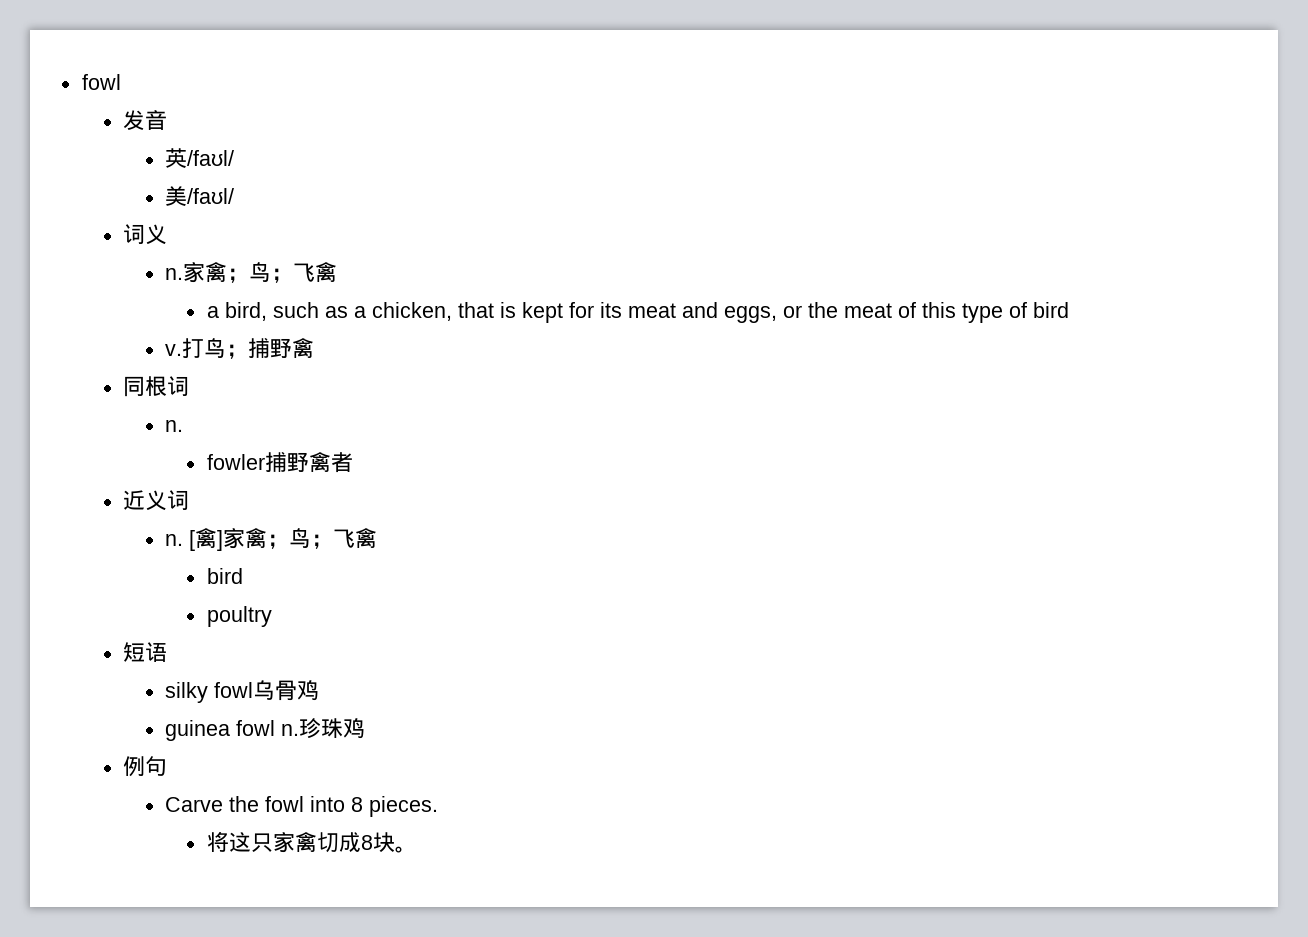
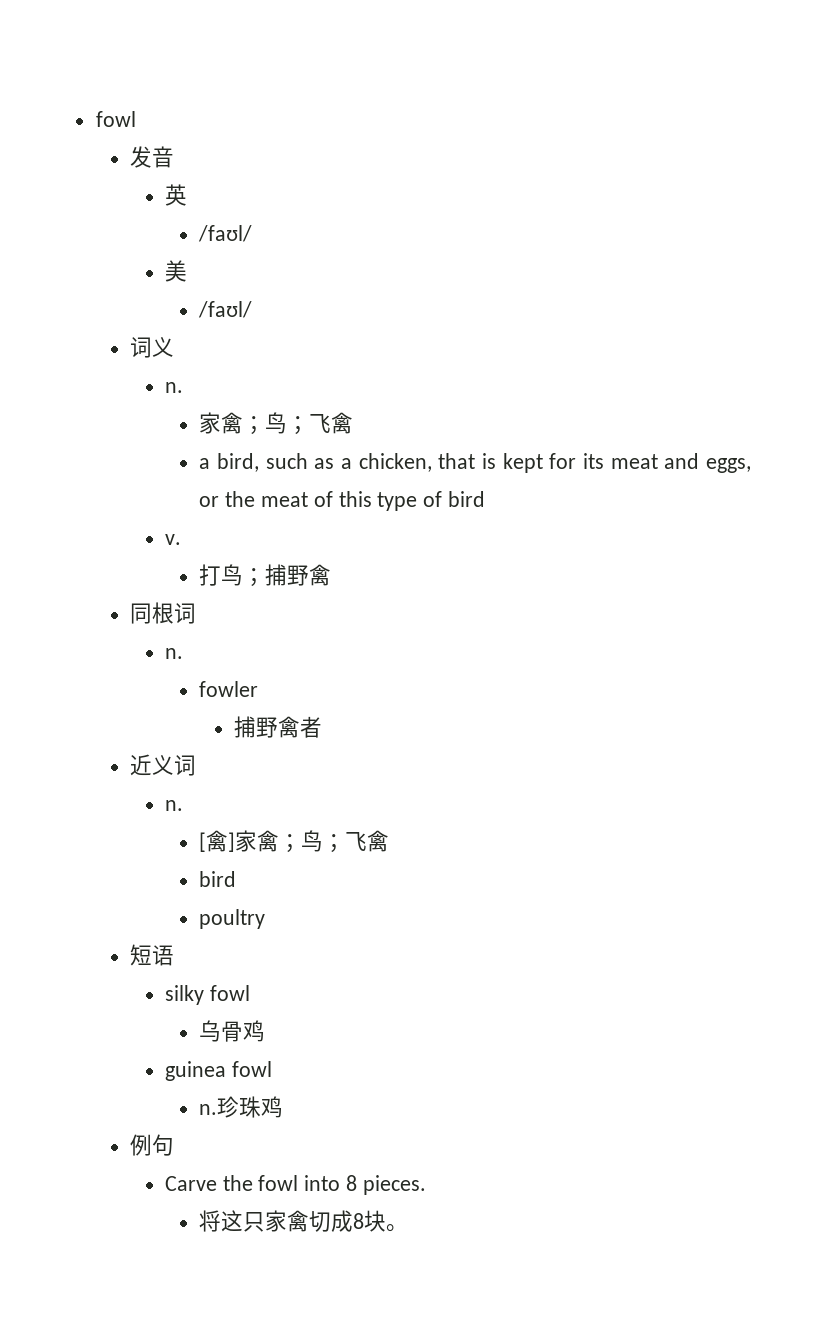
(187, 158) none -> (187, 195) //
(187, 196) none -> (187, 271) //
(183, 274) none -> (183, 387) //
(182, 350) none -> (181, 539) //
(265, 462) none -> (259, 689) //
(183, 540) none -> (183, 805) //
(253, 690) none -> (250, 993) //
(275, 728) none -> (272, 1069) //

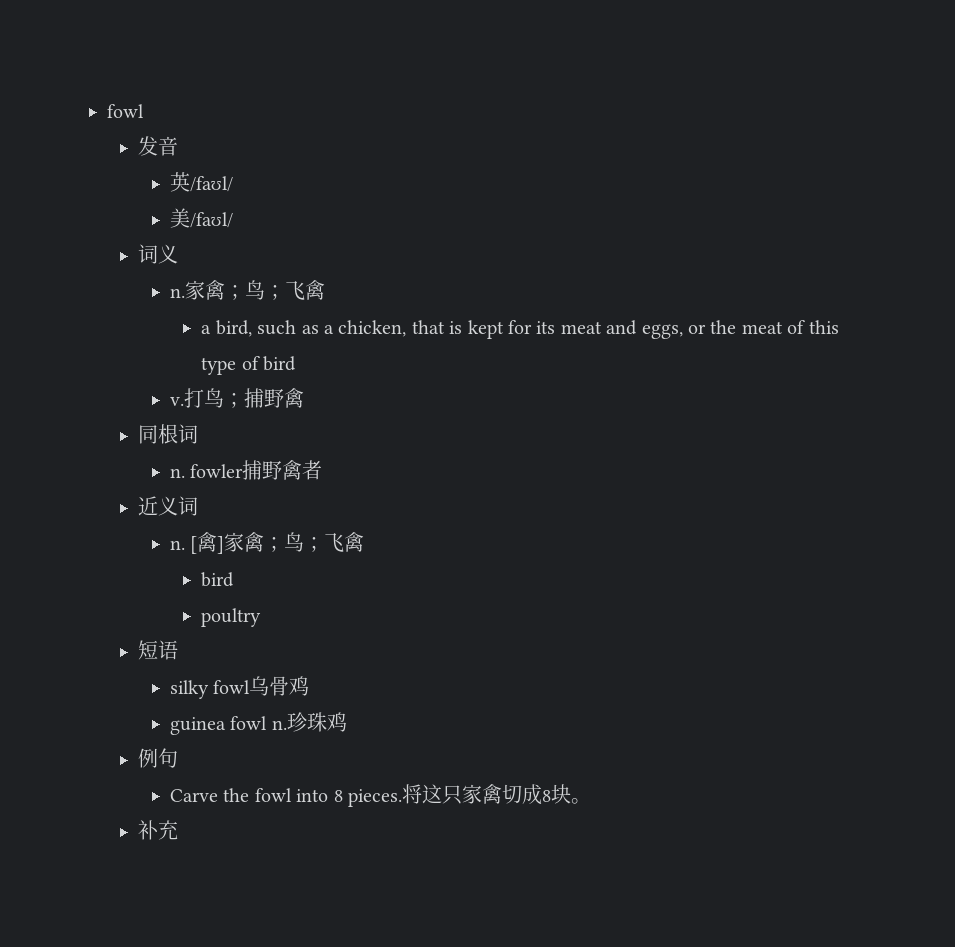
(187, 195) // -> (190, 182) none
(187, 271) // -> (190, 218) none
(183, 387) // -> (185, 293) none
(181, 539) // -> (184, 401) none
(183, 653) // -> (185, 473) none
(259, 689) // -> (244, 471) none
(183, 805) // -> (185, 545) none
(250, 993) // -> (251, 687) none
(272, 1069) // -> (268, 723) none
(426, 1185) // -> (402, 798) none
(409, 1228) none -> [138,820,179,840] // 补充

